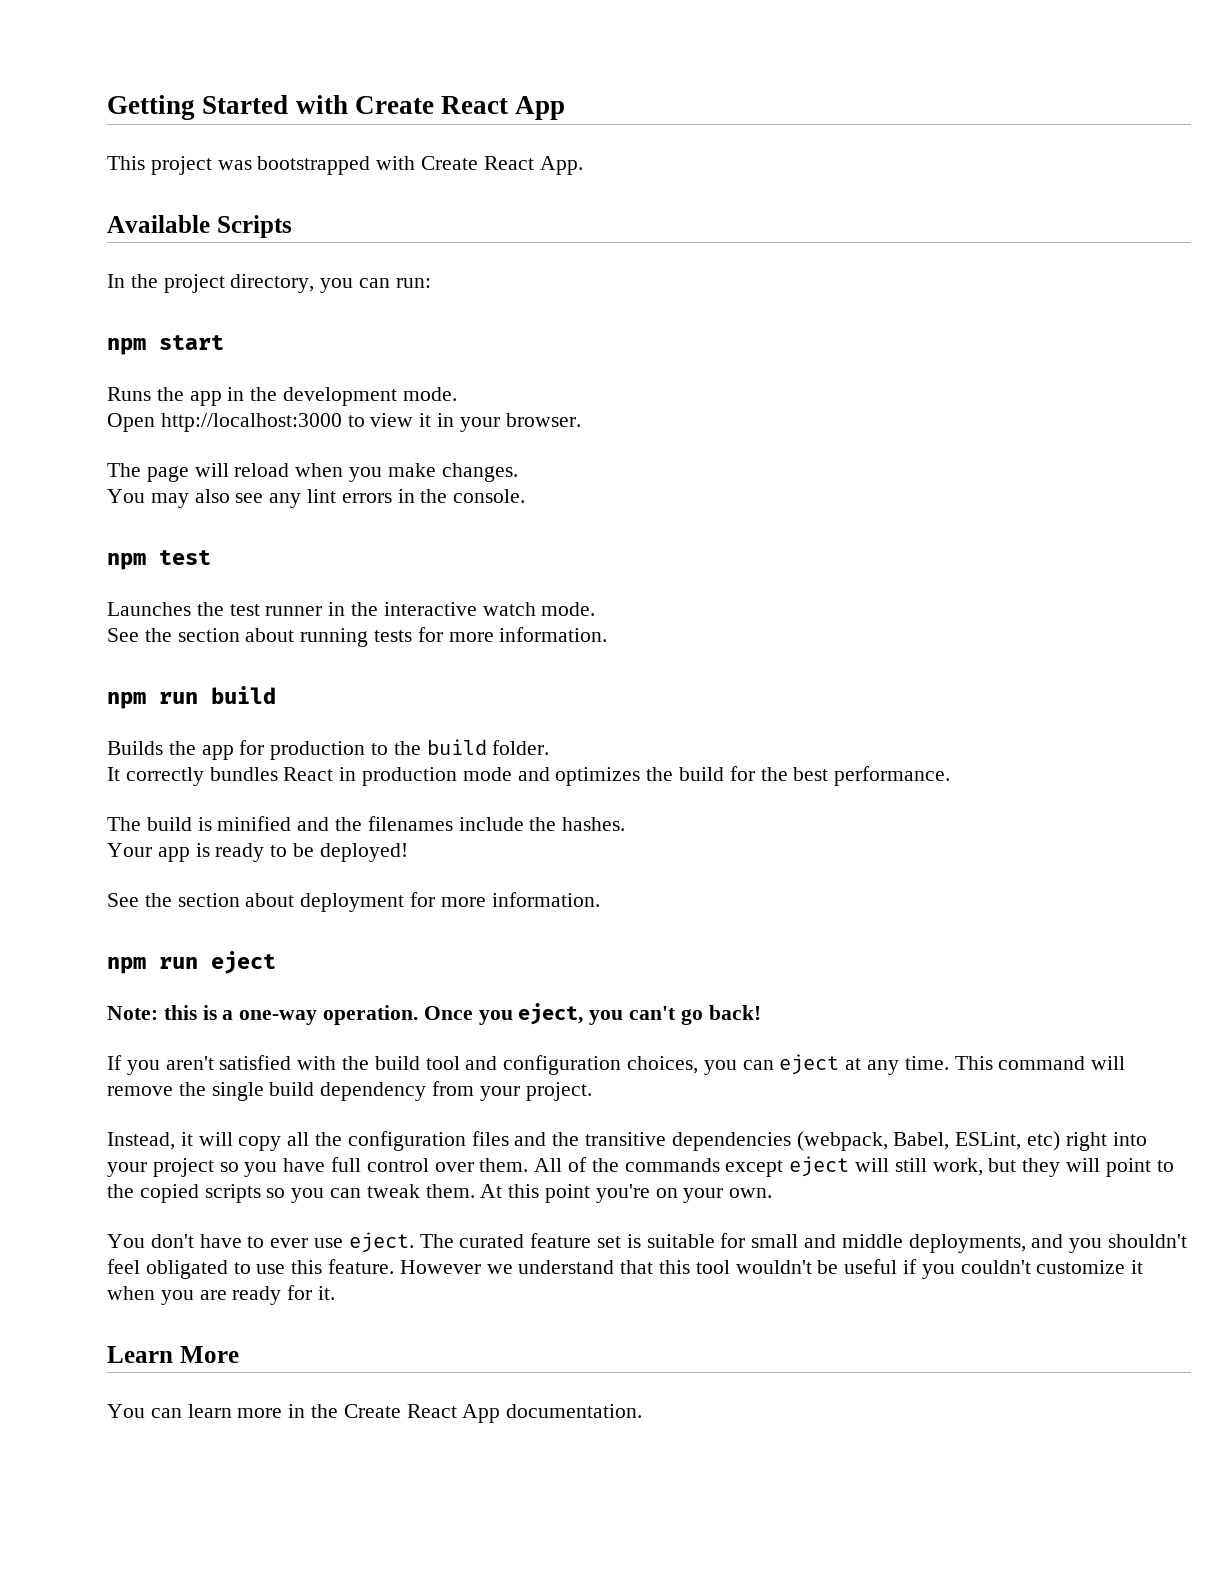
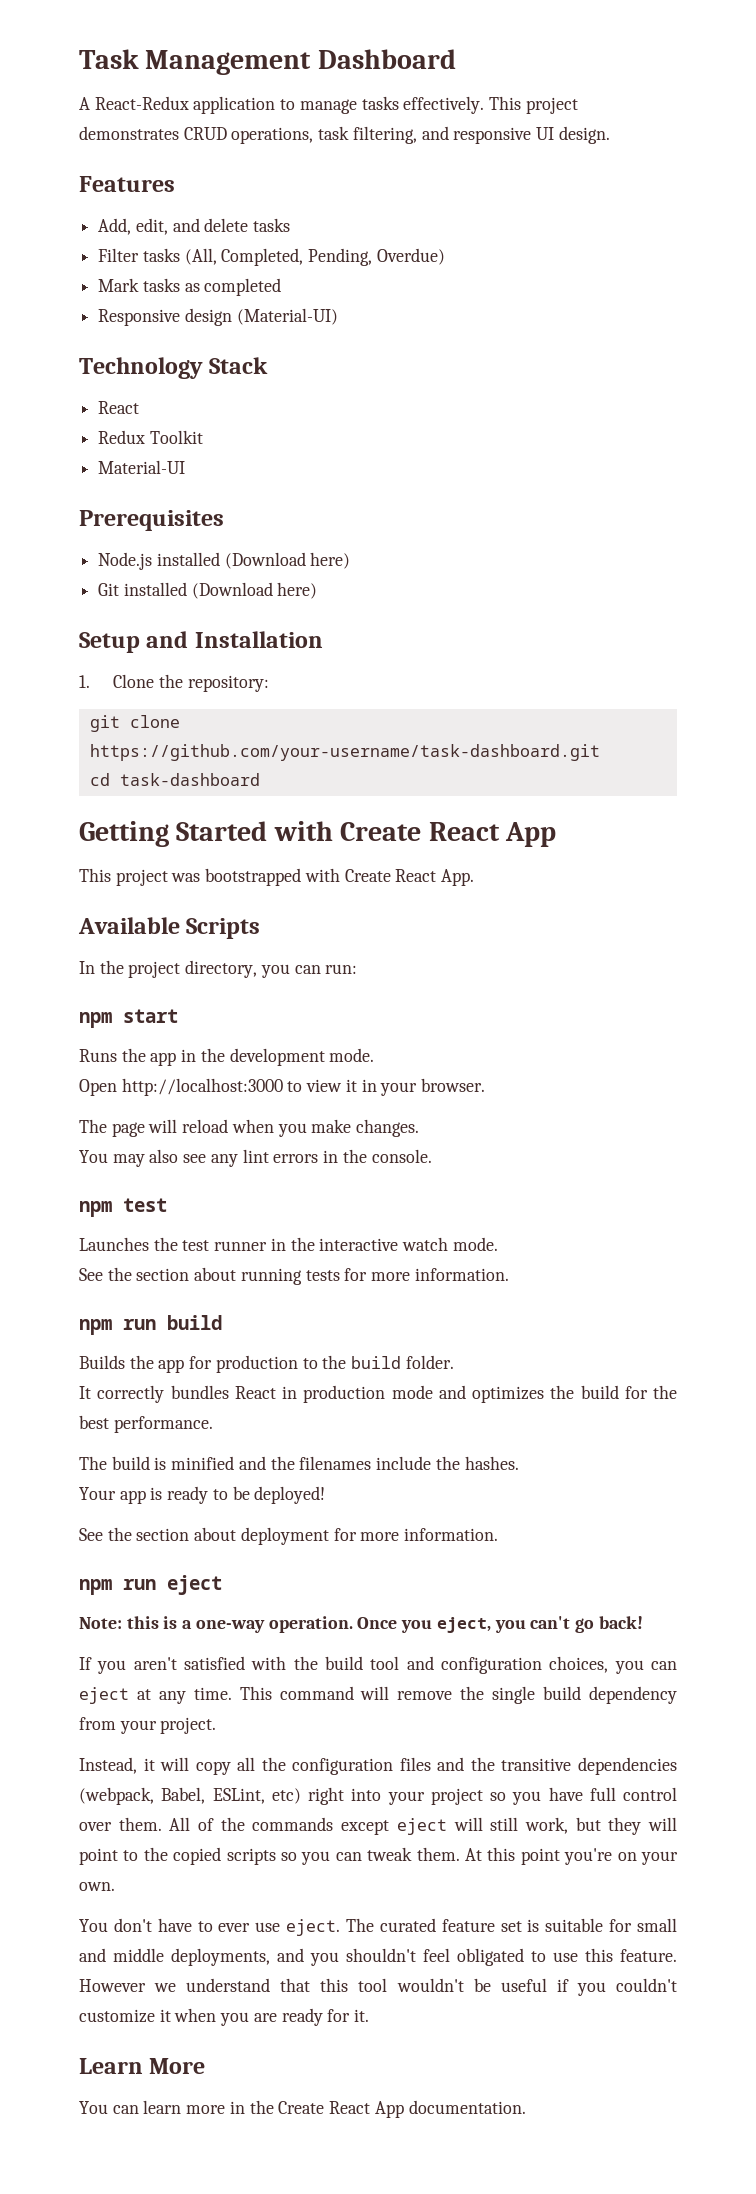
(107, 107) none -> [79,49,456,75] [79,96,578,114] [79,126,610,144] [79,176,175,192] [98,218,291,235] [98,248,445,266] [98,278,282,296] [98,308,338,326] [79,357,269,379] [98,401,140,414] [98,430,203,444] [98,460,186,474] [79,510,224,531] [98,552,351,570] [98,582,318,599] [79,631,323,653] [79,674,269,692] [89,715,180,732] [89,744,600,761] [89,773,260,786] Task Management Dashboard // A React-Redux application to manage tasks effectively. This project demonstrates CRUD operations, task filtering, and responsive UI design. // Features // Add, edit, and delete tasks // Filter tasks (All, Completed, Pending, Overdue) // Mark tasks as completed // Responsive design (Material-UI) // Technology Stack // React // Redux Toolkit // Material-UI // Prerequisites // Node.js installed (Download here) // Git installed (Download here) // Setup and Installation // 1. Clone the repository: // git clone https://github.com/your-username/task-dashboard.git // cd task-dashboard //

